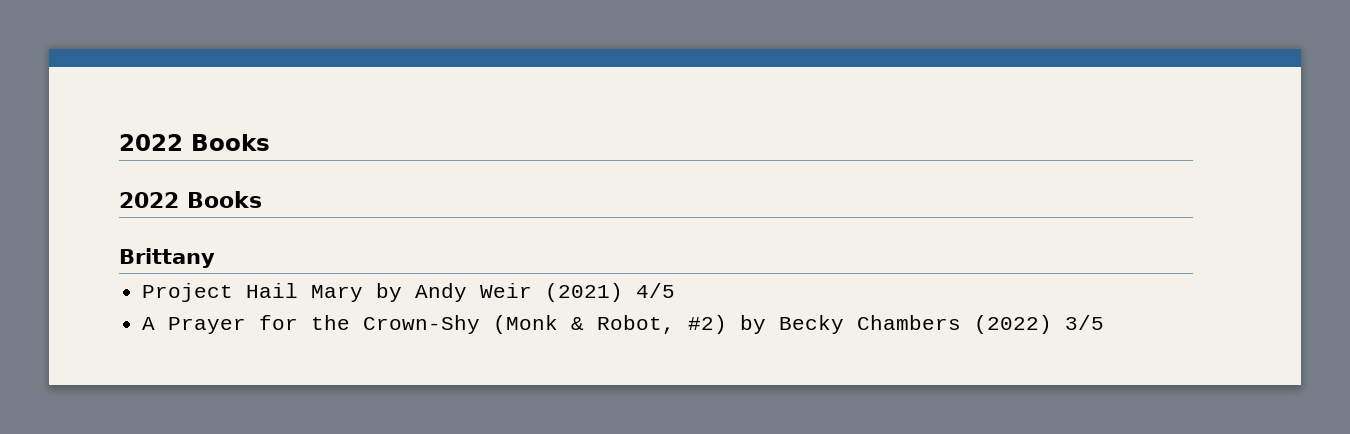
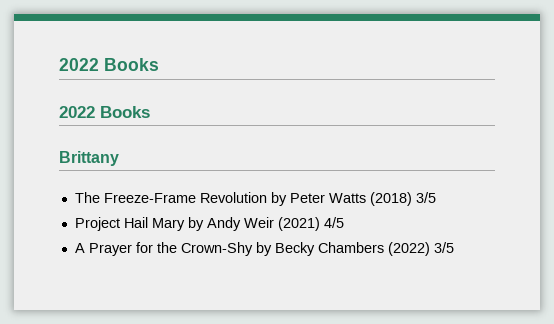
(215, 258) none -> [74,192,436,206] // The Freeze-Frame Revolution by Peter Watts (2018) 3/5
[493,315,728,334] (Monk & Robot, #2) -> (253, 249) none

